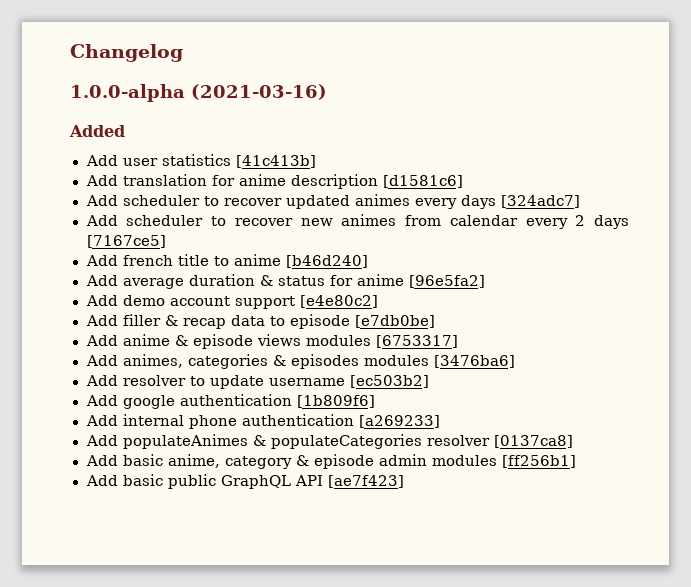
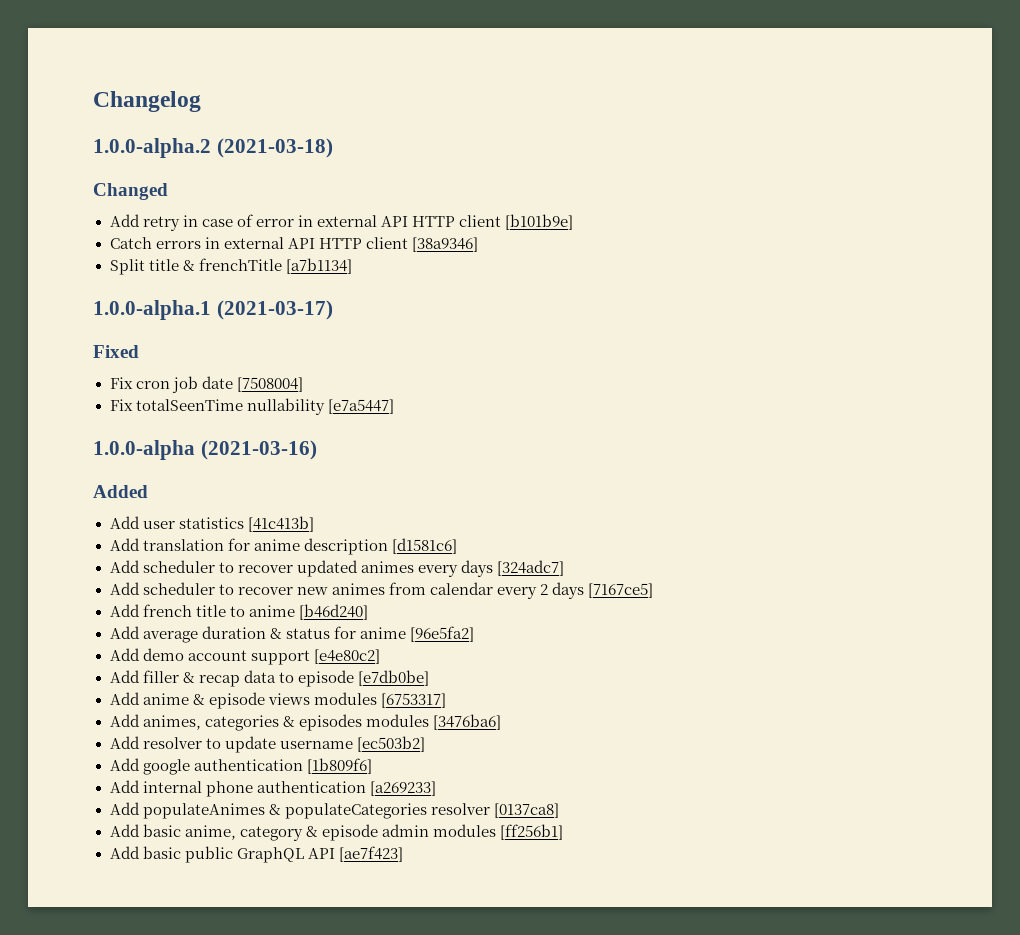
(183, 53) none -> [93,138,333,158] [93,183,168,200] [109,214,574,231] [109,237,478,252] [109,258,352,275] [93,300,333,320] [93,345,139,358] [109,376,303,393] [109,398,394,415] // 1.0.0-alpha.2 (2021-03-18) // Changed // Add retry in case of error in external API HTTP client [b101b9e] // Catch errors in external API HTTP client [38a9346] // Split title & frenchTitle [a7b1134] // 1.0.0-alpha.1 (2021-03-17) // Fixed // Fix cron job date [7508004] // Fix totalSeenTime nullability [e7a5447]

